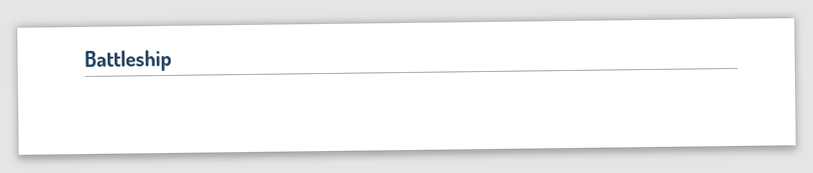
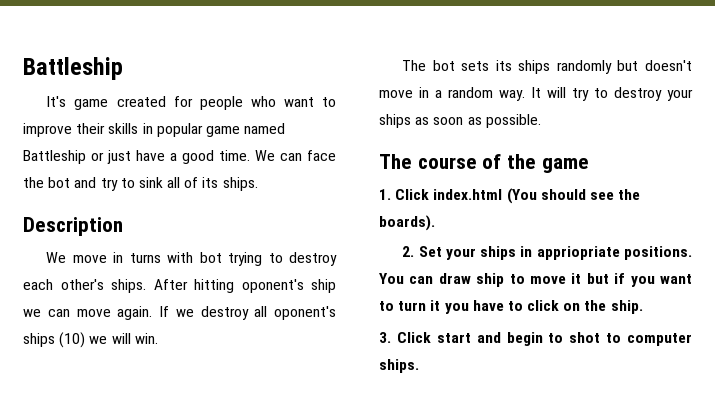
[84,49,172,72] Battleship -> [23,57,123,80] [46,96,337,110] [23,123,286,137] [23,150,336,164] [23,177,258,191] [23,217,123,236] [46,252,337,266] [23,279,336,293] [23,306,336,320] [23,332,158,348] [402,60,692,74] [379,87,693,101] [379,114,541,128] [379,154,589,173] [379,188,641,204] [379,215,435,231] [402,246,692,260] [379,273,692,287] [379,300,643,314] [379,332,692,346] [379,359,419,373] Battleship // It's game created for people who want to improve their skills in popular game named Battleship or just have a good time. We can face the bot and try to sink all of its ships. // Description // We move in turns with bot trying to destroy each other's ships. After hitting oponent's ship we can move again. If we destroy all oponent's ships (10) we will win. // The bot sets its ships randomly but doesn't move in a random way. It will try to destroy your ships as soon as possible. // The course of the game // 1. Click index.html (You should see the boards). // 2. Set your ships in appriopriate positions. You can draw ship to move it but if you want to turn it you have to click on the ship. // 3. Click start and begin to shot to computer ships.

